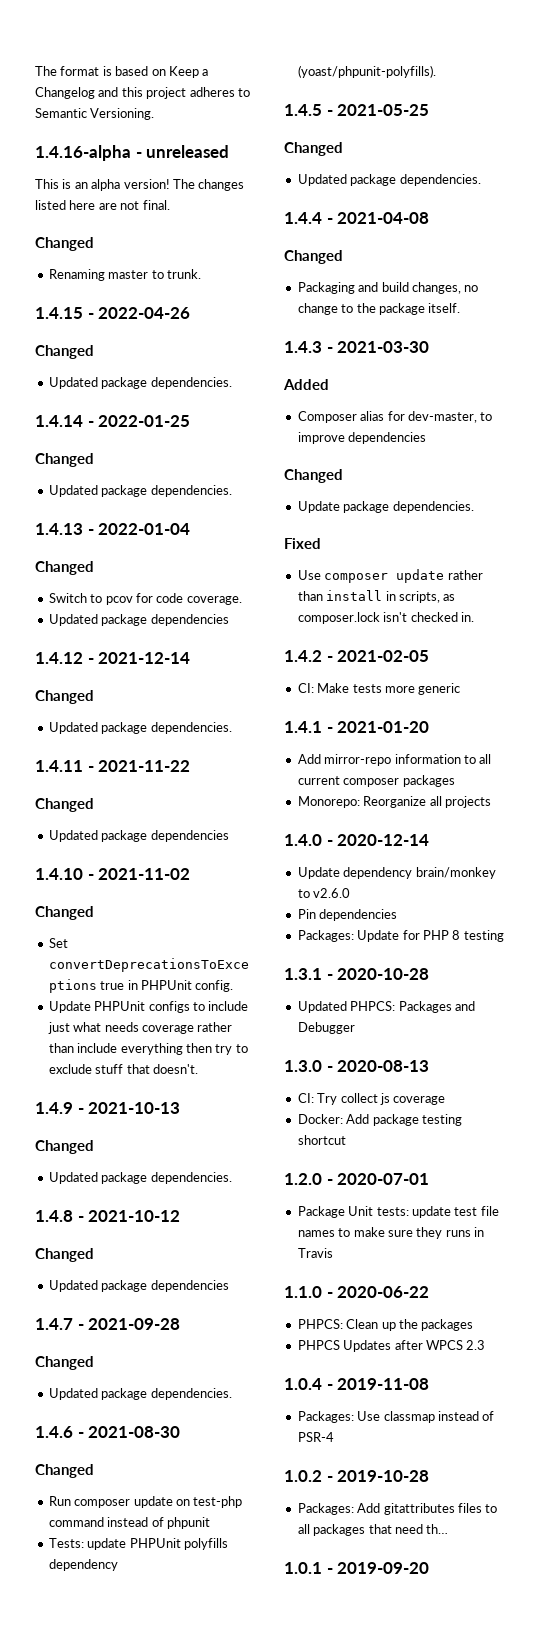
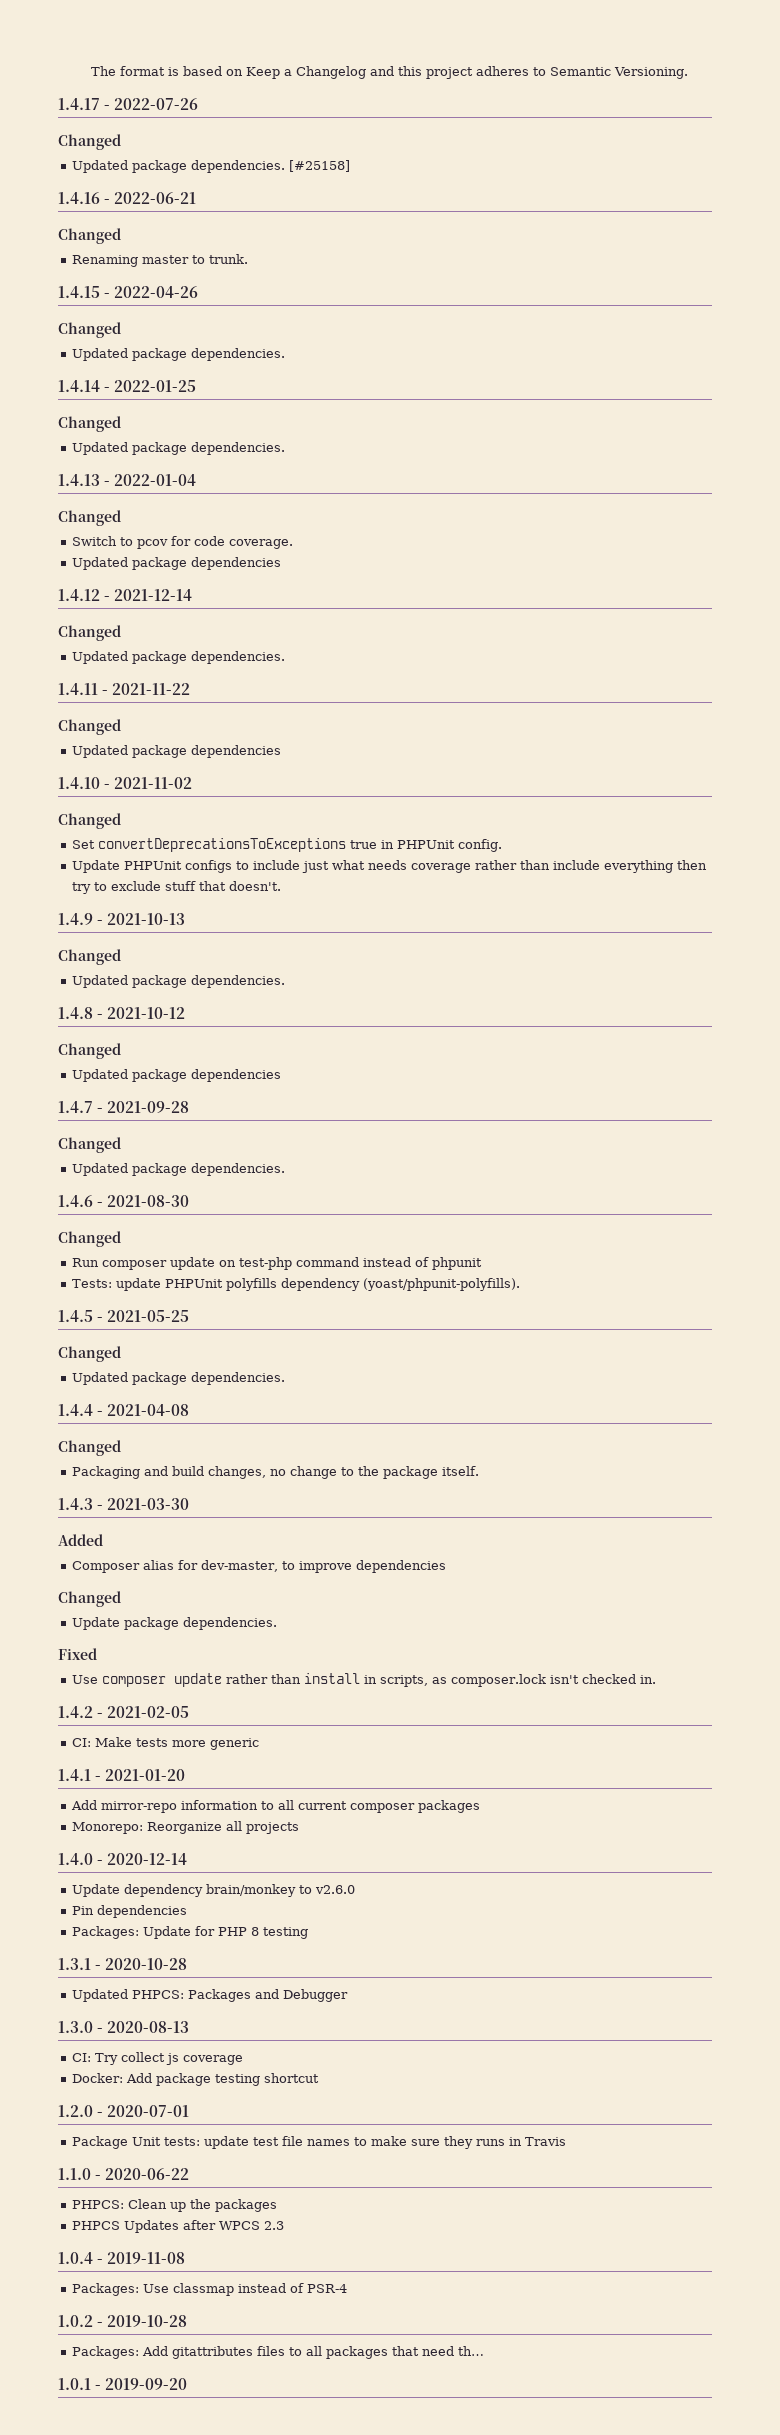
[35,145,230,161] [35,179,245,191] [35,200,170,210] 1.4.16-alpha - unreleased // This is an alpha version! The changes listed here are not final. -> [58,98,199,110] [58,134,121,150] [72,160,351,173] [58,192,197,204] 1.4.17 - 2022-07-26 // Changed // Updated package dependencies. [#25158] // 1.4.16 - 2022-06-21

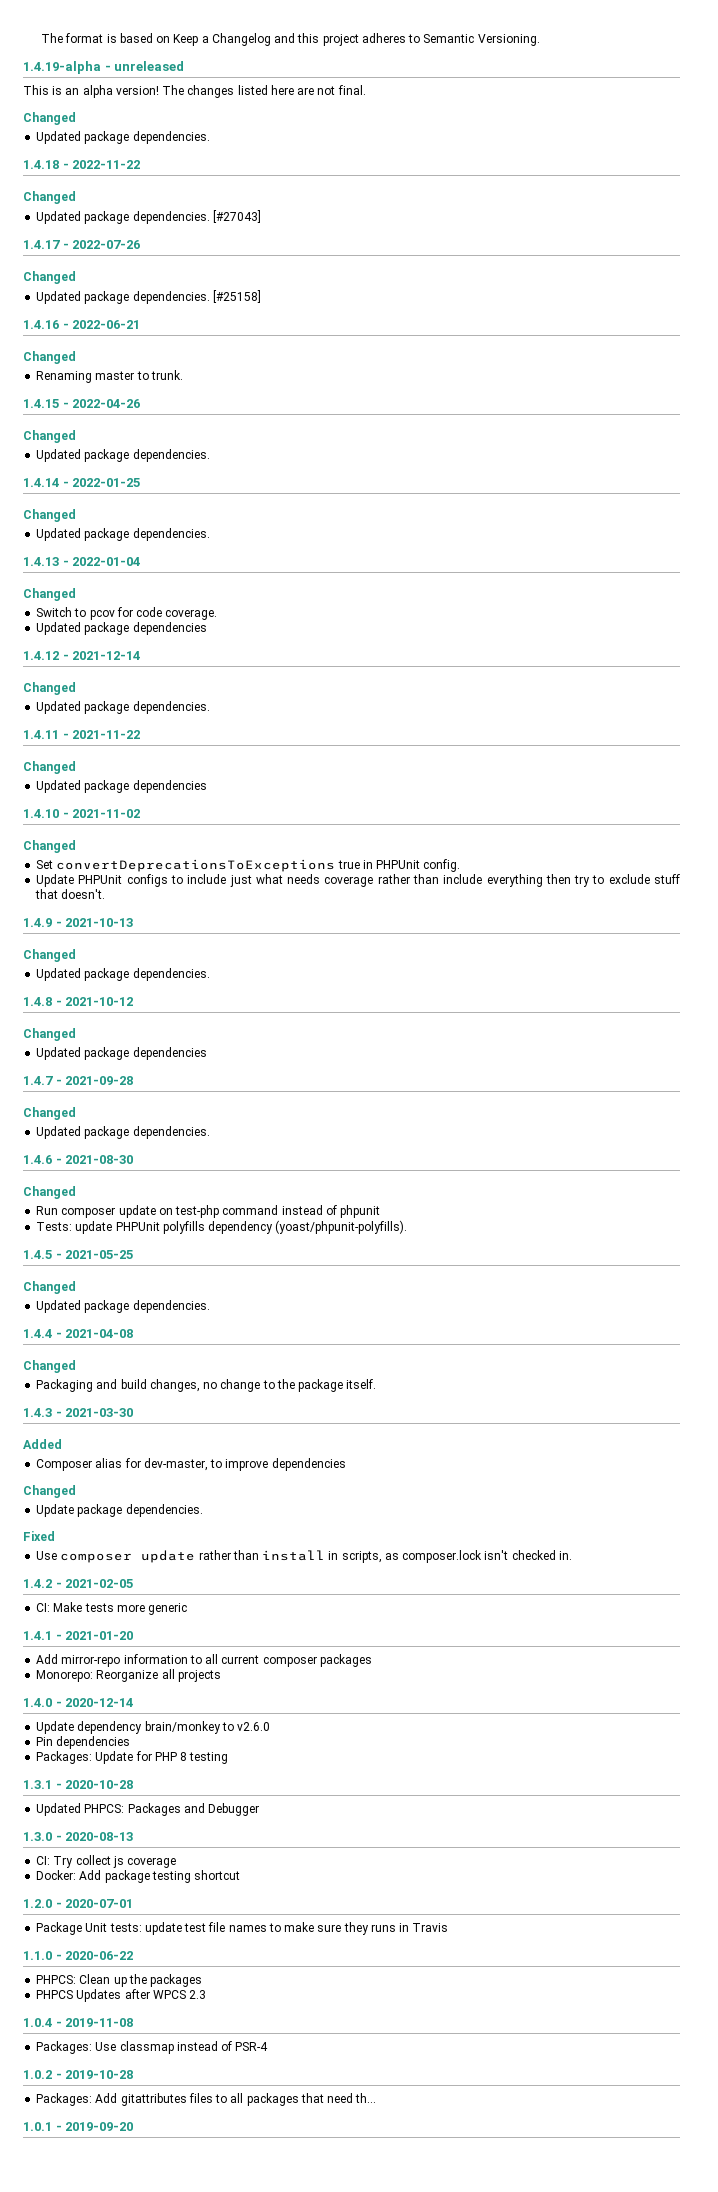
(689, 73) none -> [23,61,185,74] [23,85,366,98] [23,112,76,125] [36,131,210,144] [23,160,141,169] [23,191,76,204] [36,210,261,224] // 1.4.19-alpha - unreleased // This is an alpha version! The changes listed here are not final. // Changed // Updated package dependencies. // 1.4.18 - 2022-11-22 // Changed // Updated package dependencies. [#27043]

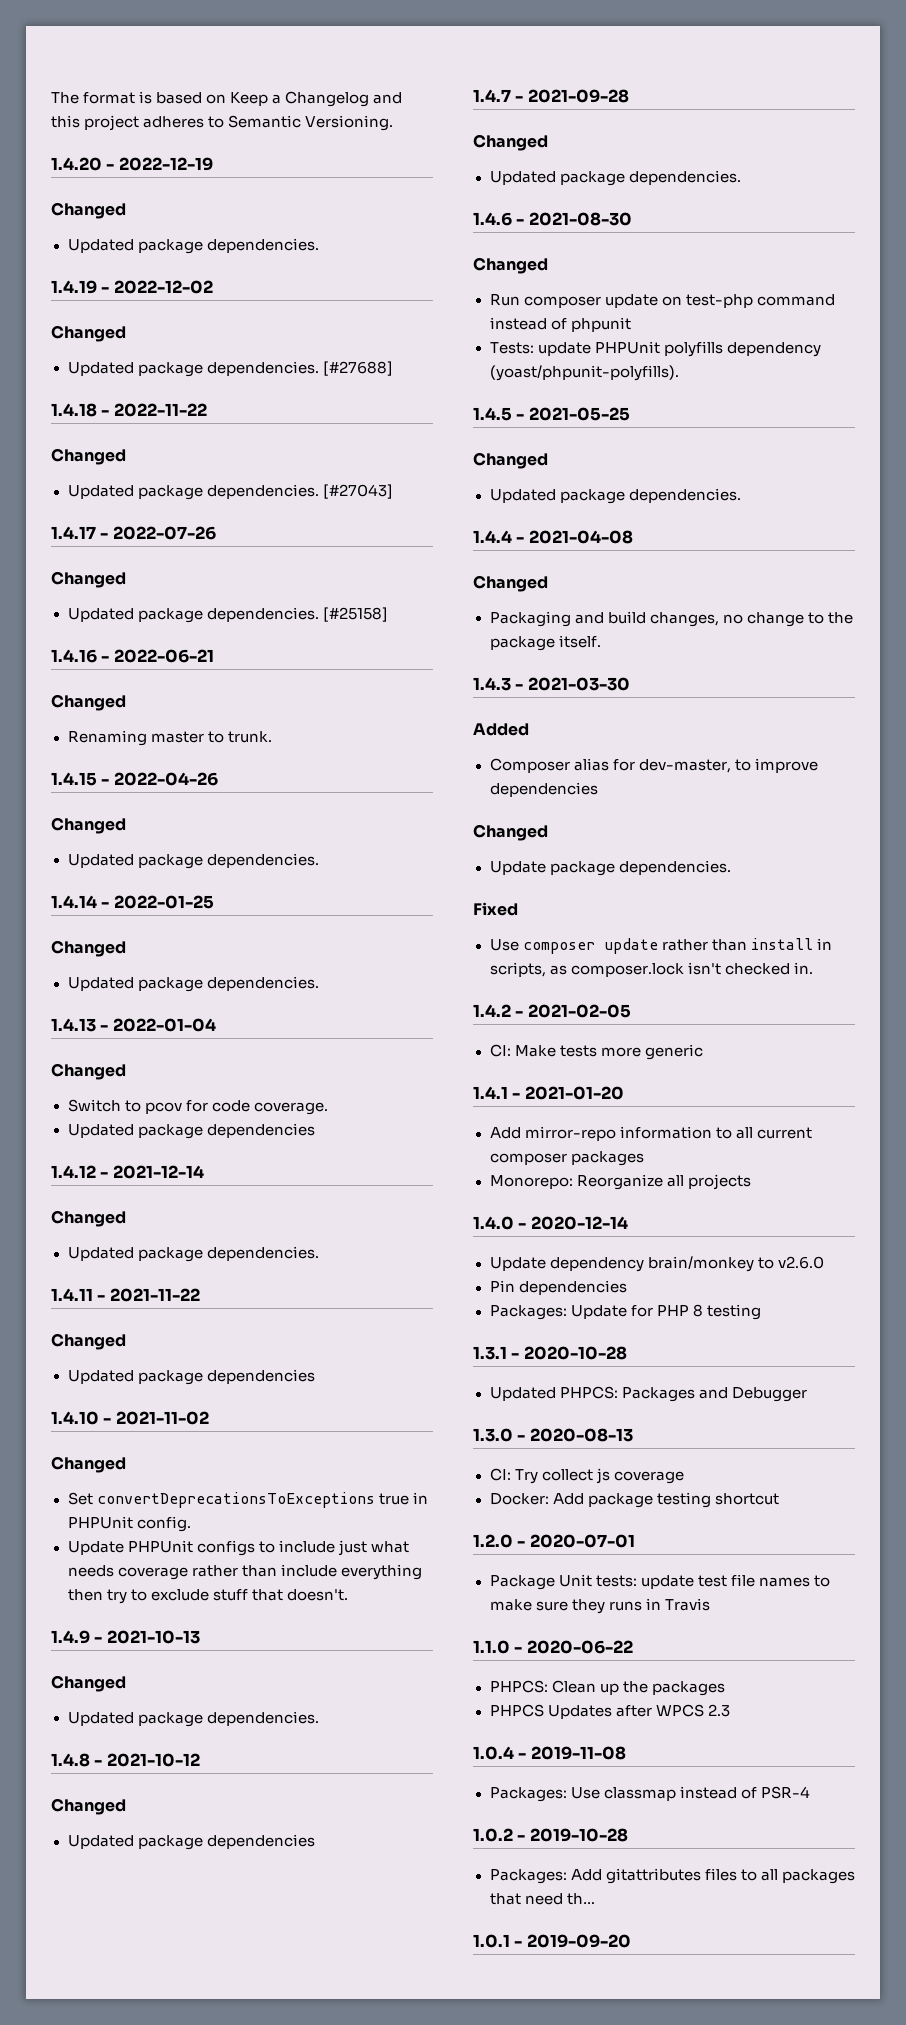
[23,61,185,74] [23,85,366,98] [23,112,76,125] [36,131,210,144] 1.4.19-alpha - unreleased // This is an alpha version! The changes listed here are not final. // Changed // Updated package dependencies. -> [51,157,213,171] [51,202,126,219] [67,238,319,254] [51,280,213,294] [51,325,126,342] [67,361,393,377] 1.4.20 - 2022-12-19 // Changed // Updated package dependencies. // 1.4.19 - 2022-12-02 // Changed // Updated package dependencies. [#27688]

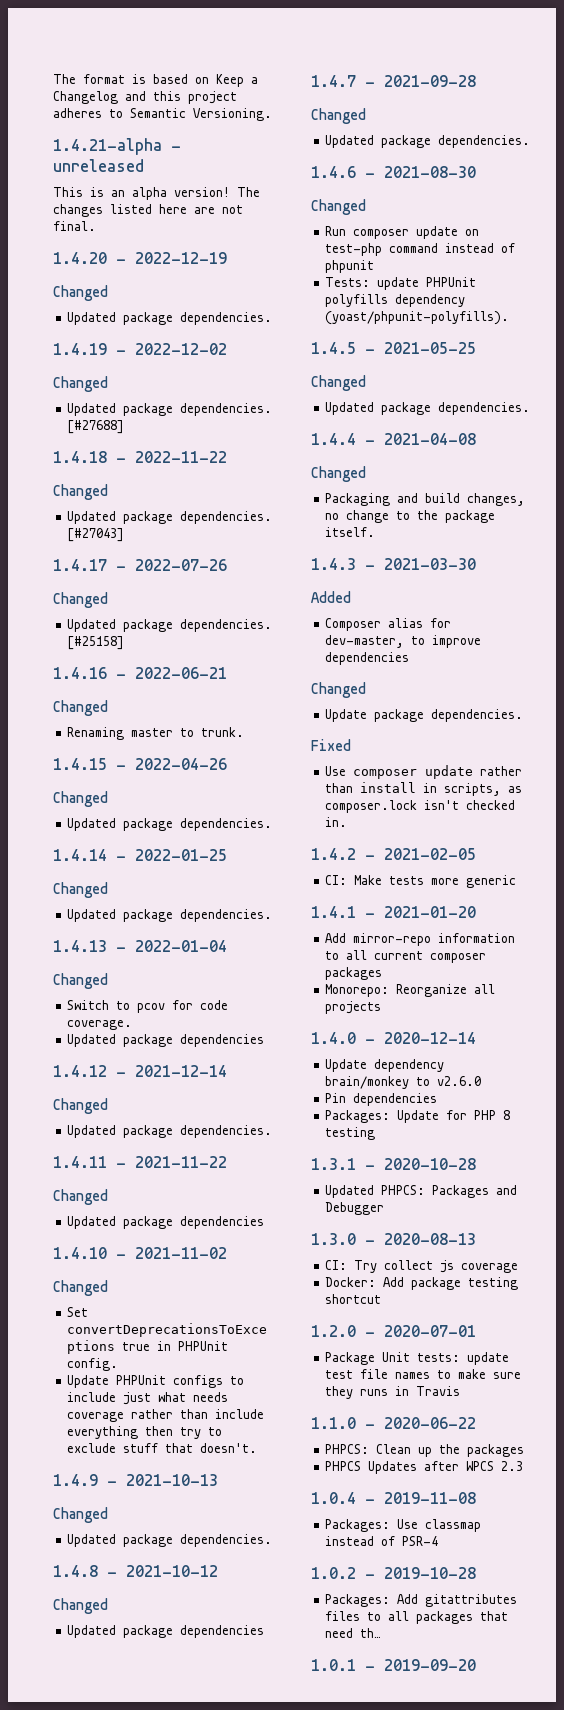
(394, 123) none -> [53,138,181,155] [53,159,144,172] [53,187,260,200] [53,204,243,217] [53,221,96,231] // 1.4.21-alpha - unreleased // This is an alpha version! The changes listed here are not final.

